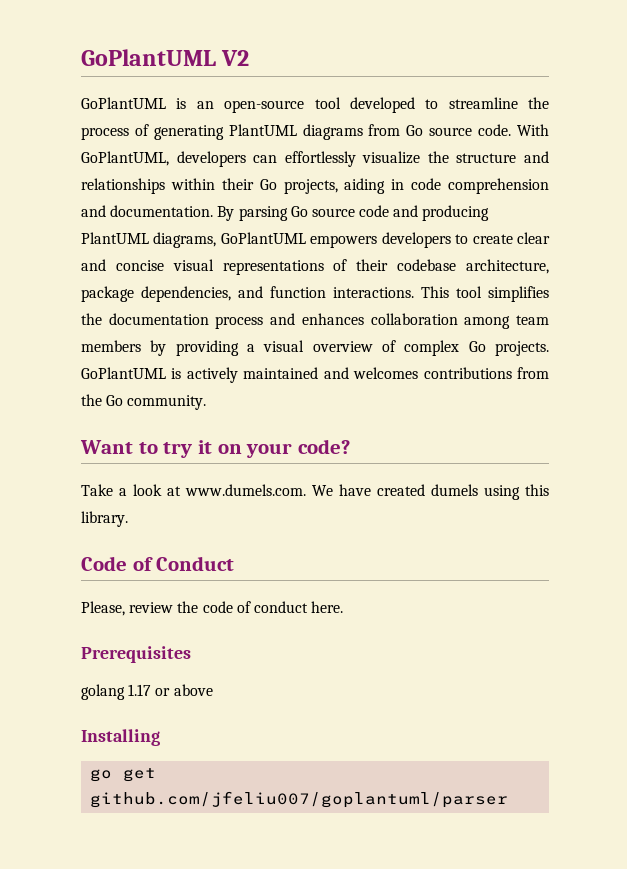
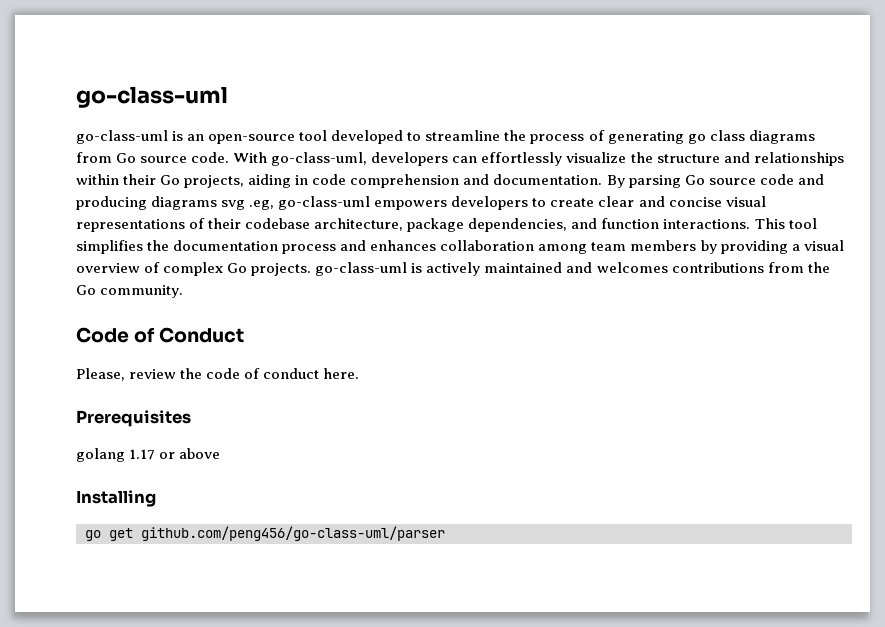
[81,49,250,66] [81,97,166,109] GoPlantUML V2 // GoPlantUML -> [76,86,228,108] [76,130,168,144] go-class-uml // go-class-uml
[228,124,297,136] PlantUML -> [687,130,745,144] go class
[81,151,169,166] GoPlantUML, -> [271,152,368,166] go-class-uml,
[81,232,306,248] PlantUML diagrams, GoPlantUML -> [151,196,371,210] diagrams svg .eg, go-class-uml
[81,367,166,379] GoPlantUML -> [315,262,408,276] go-class-uml
[80,439,351,458] [81,484,549,500] [81,511,128,527] // Want to try it on your code? // Take a look at www.dumels.com. We have created dumels using this library. -> (184, 291) none
[90,791,509,808] github.com/jfeliu007/goplantuml/parser -> [141,526,445,541] github.com/peng456/go-class-uml/parser

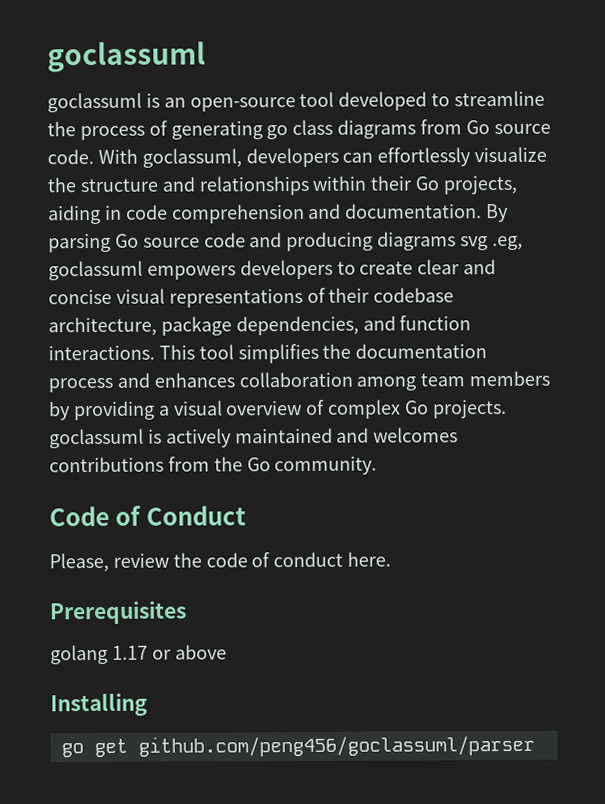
[76,86,228,108] [76,130,168,144] go-class-uml // go-class-uml -> [47,41,206,73] [47,92,142,113] goclassuml // goclassuml
[271,152,368,166] go-class-uml, -> [141,148,242,168] goclassuml,
[278,196,371,210] go-class-uml -> [48,260,143,281] goclassuml
[315,262,408,276] go-class-uml -> [49,428,144,449] goclassuml
[141,526,445,541] github.com/peng456/go-class-uml/parser -> [137,734,535,757] github.com/peng456/goclassuml/parser

